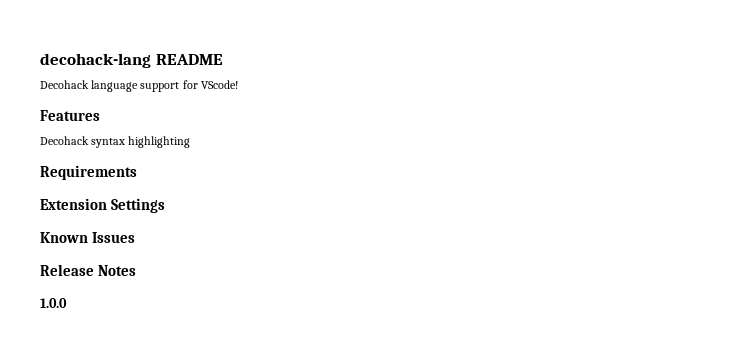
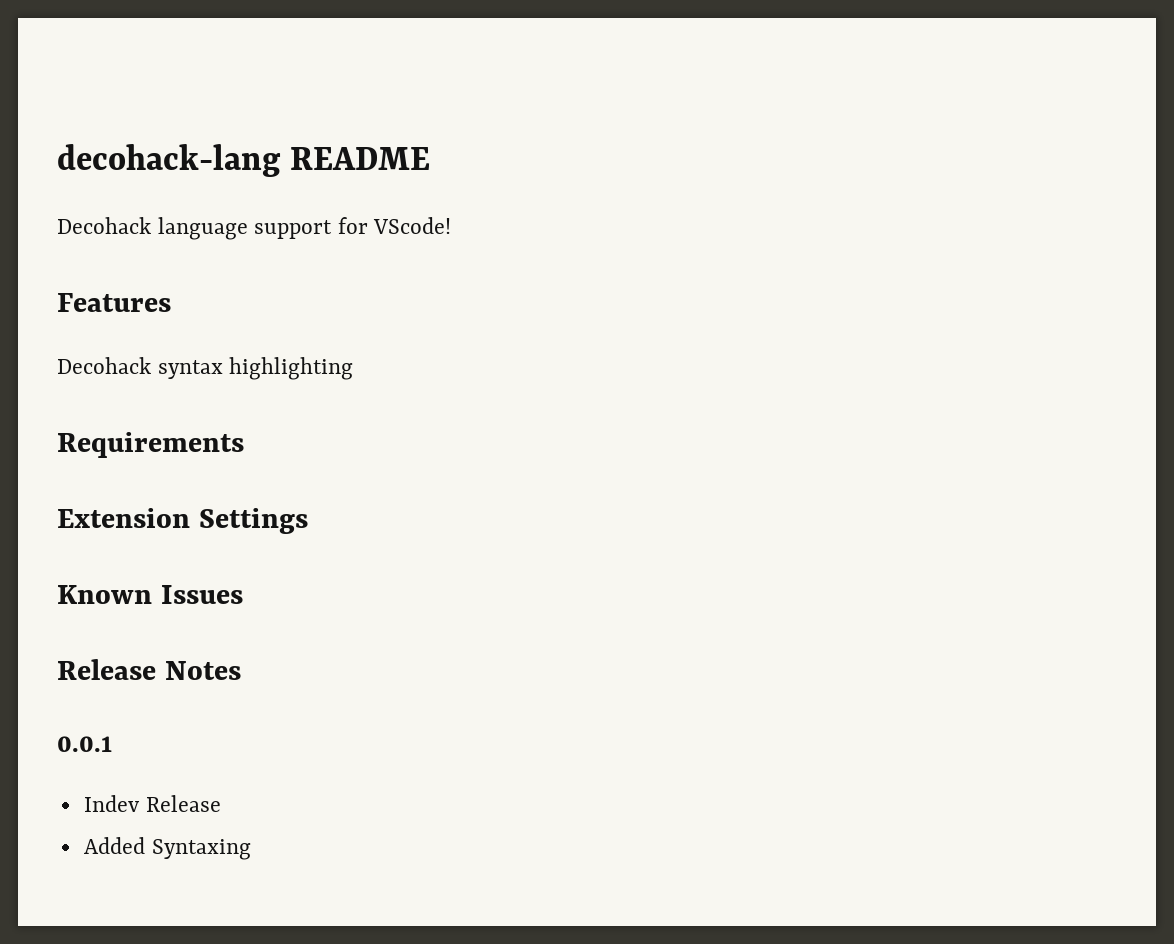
[40,298,67,308] 1.0.0 -> [57,736,112,752] [83,795,221,812] [83,837,251,860] 0.0.1 // Indev Release // Added Syntaxing

